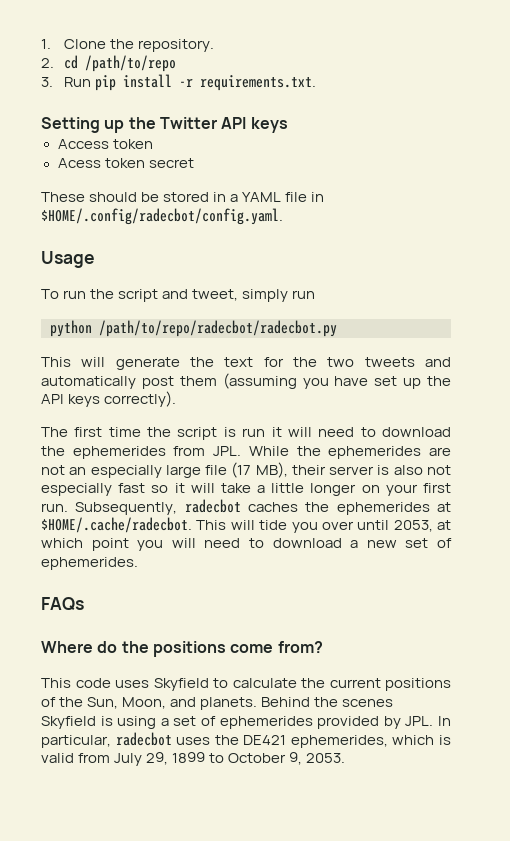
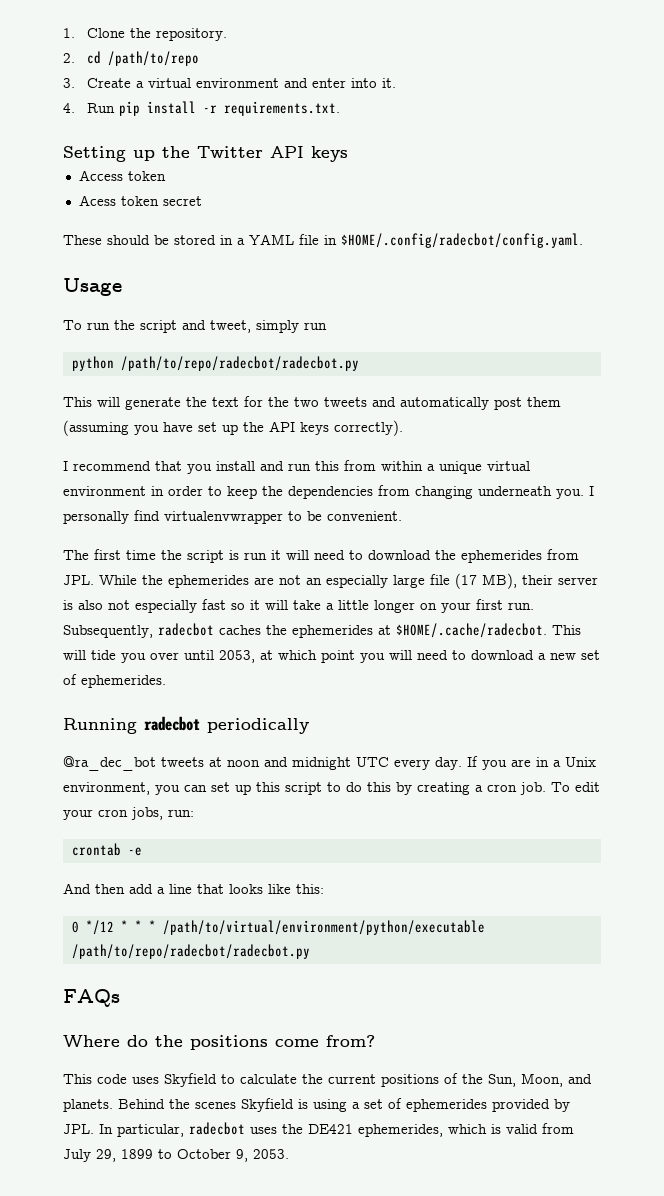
(53, 82) none -> [86,78,396,88] [63,103,75,113] Create a virtual environment and enter into it. // 4.
(177, 399) none -> [63,460,530,474] [63,485,594,499] [63,510,402,524] // I recommend that you install and run this from within a unique virtual environment in order to keep the dependencies from changing underneath you. I personally find virtualenvwrapper to be convenient.
(138, 563) none -> [63,716,309,734] [63,756,596,771] [63,782,600,795] [63,807,194,820] [71,843,142,856] [63,883,324,894] [71,920,485,935] [71,944,310,959] // Running radecbot periodically // @ra_dec_bot tweets at noon and midnight UTC every day. If you are in a Unix environment, you can set up this script to do this by creating a cron job. To edit your cron jobs, run: // crontab -e // And then add a line that looks like this: // 0 */12 * * * /path/to/virtual/environment/python/executable /path/to/repo/radecbot/radecbot.py

